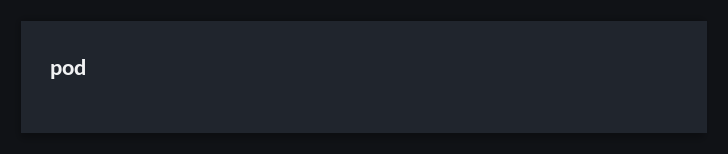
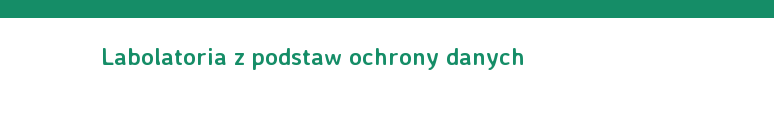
[50,59,86,79] pod -> [101,48,525,70] Labolatoria z podstaw ochrony danych

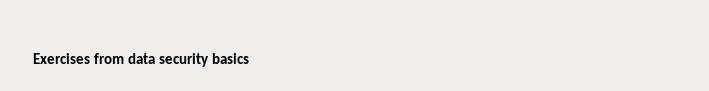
[101,48,525,70] Labolatoria z podstaw ochrony danych -> [33,53,249,67] Exercises from data security basics

